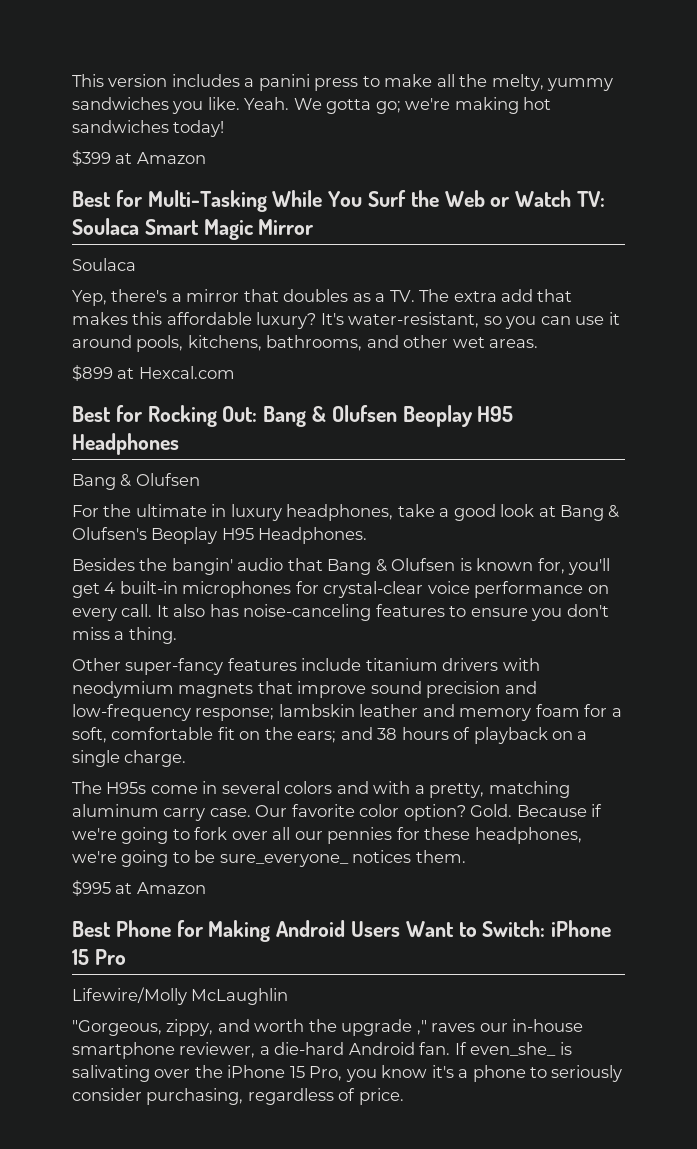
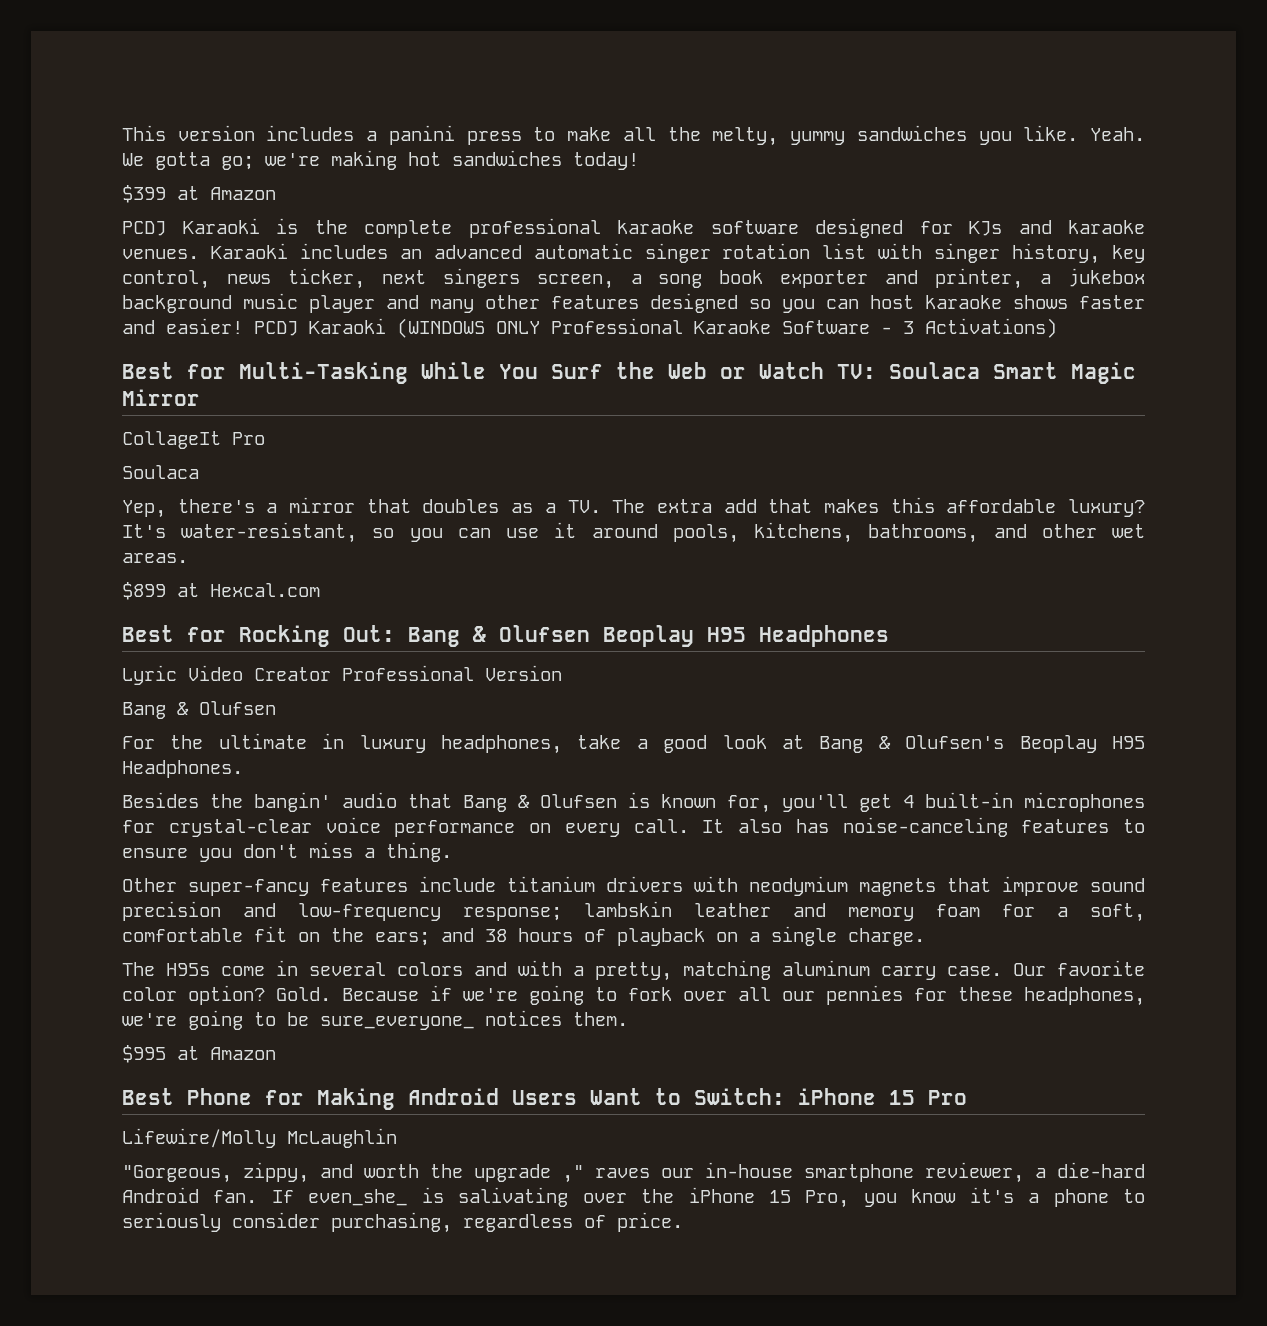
(206, 158) none -> [122,218,1145,238] [122,243,1145,264] [122,268,1145,289] [122,293,1145,313] [122,318,1057,338] // PCDJ Karaoki is the complete professional karaoke software designed for KJs and karaoke venues. Karaoki includes an advanced automatic singer rotation list with singer history, key control, news ticker, next singers screen, a song book exporter and printer, a jukebox background music player and many other features designed so you can host karaoke shows faster and easier! PCDJ Karaoki (WINDOWS ONLY Professional Karaoke Software - 3 Activations)
(314, 227) none -> [122,431,265,449] // CollageIt Pro
(179, 444) none -> [122,665,562,685] // Lyric Video Creator Professional Version

